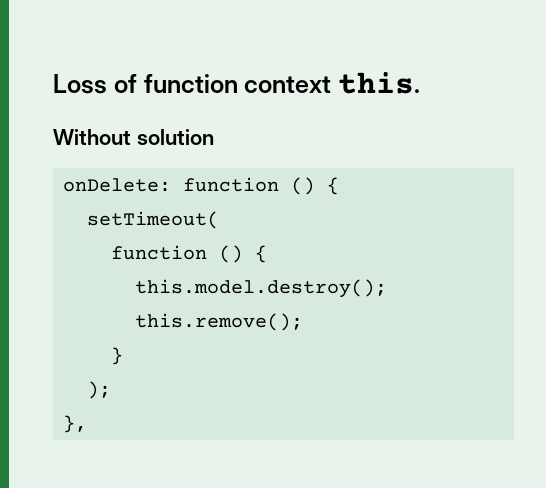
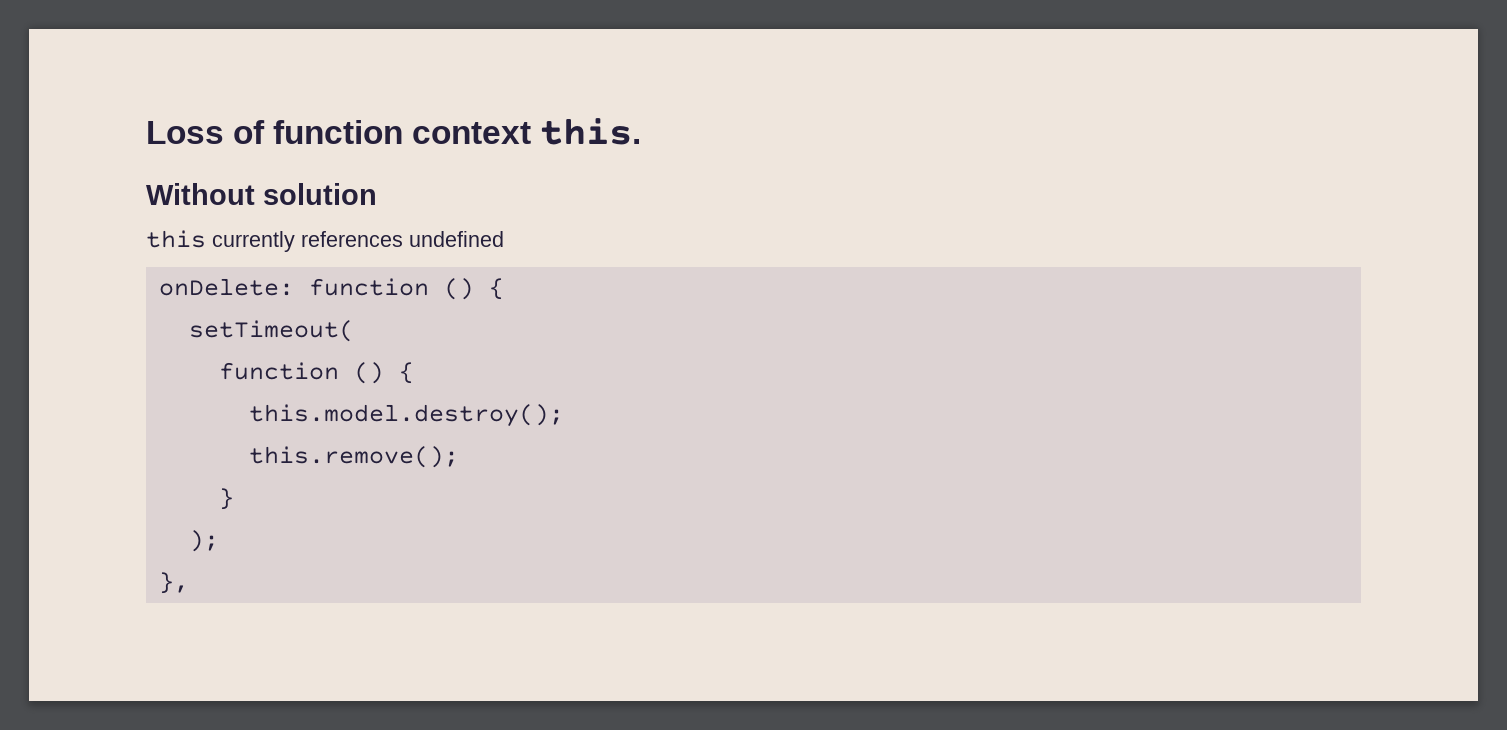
(214, 137) none -> [146,230,504,252] // this currently references undefined

